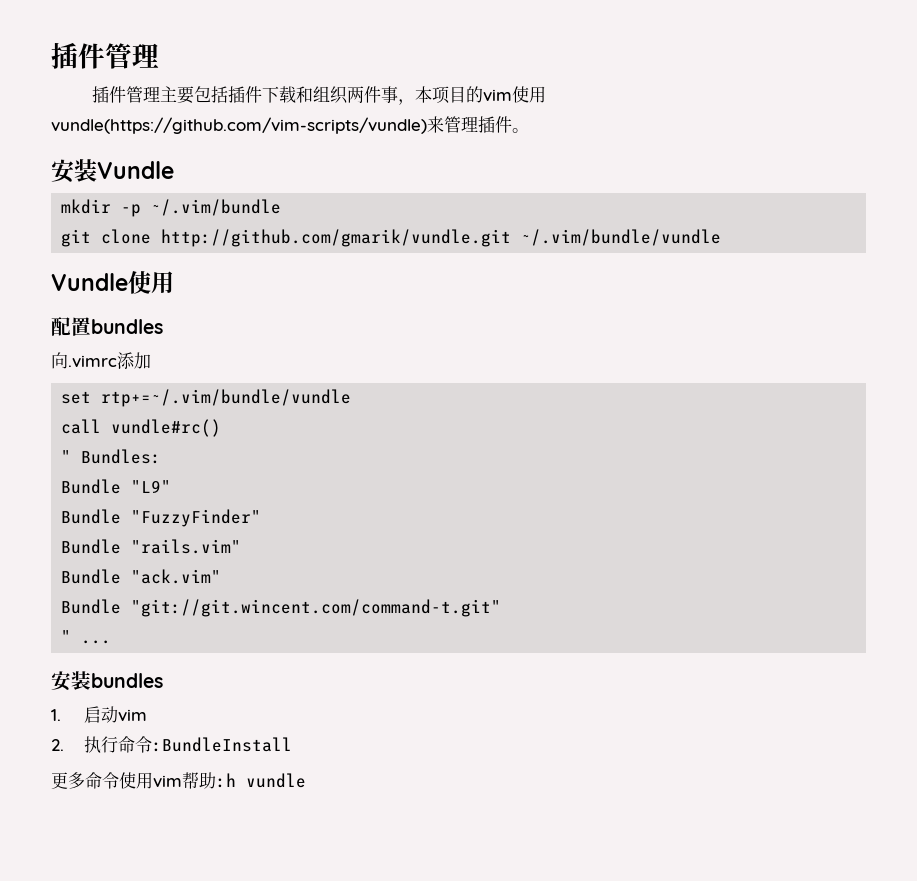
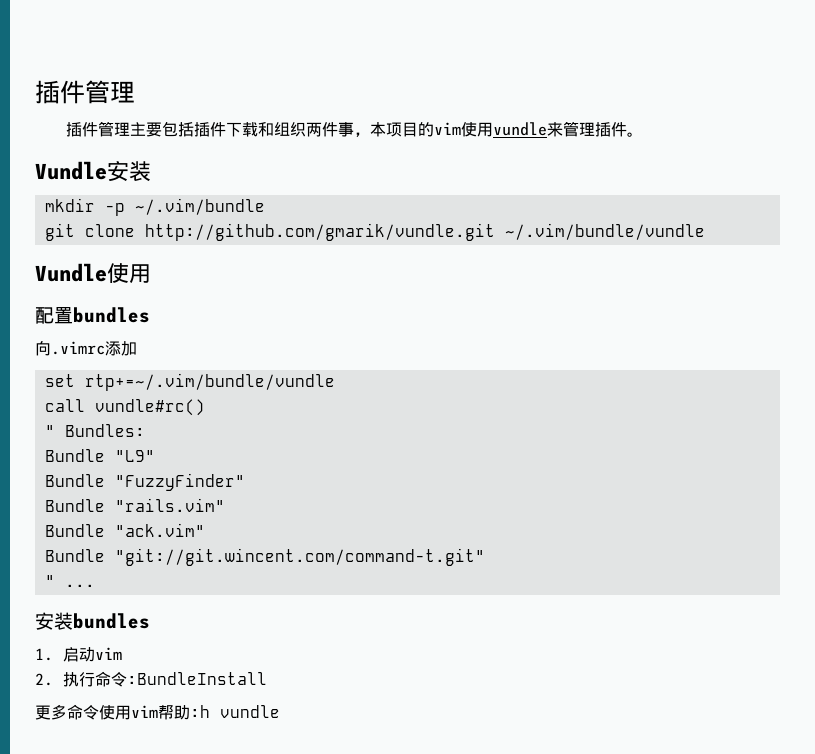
[51,117,427,134] vundle(https://github.com/vim-scripts/vundle) -> [493,122,548,136] vundle
[51,159,174,183] 安装Vundle -> [35,161,151,182] Vundle安装

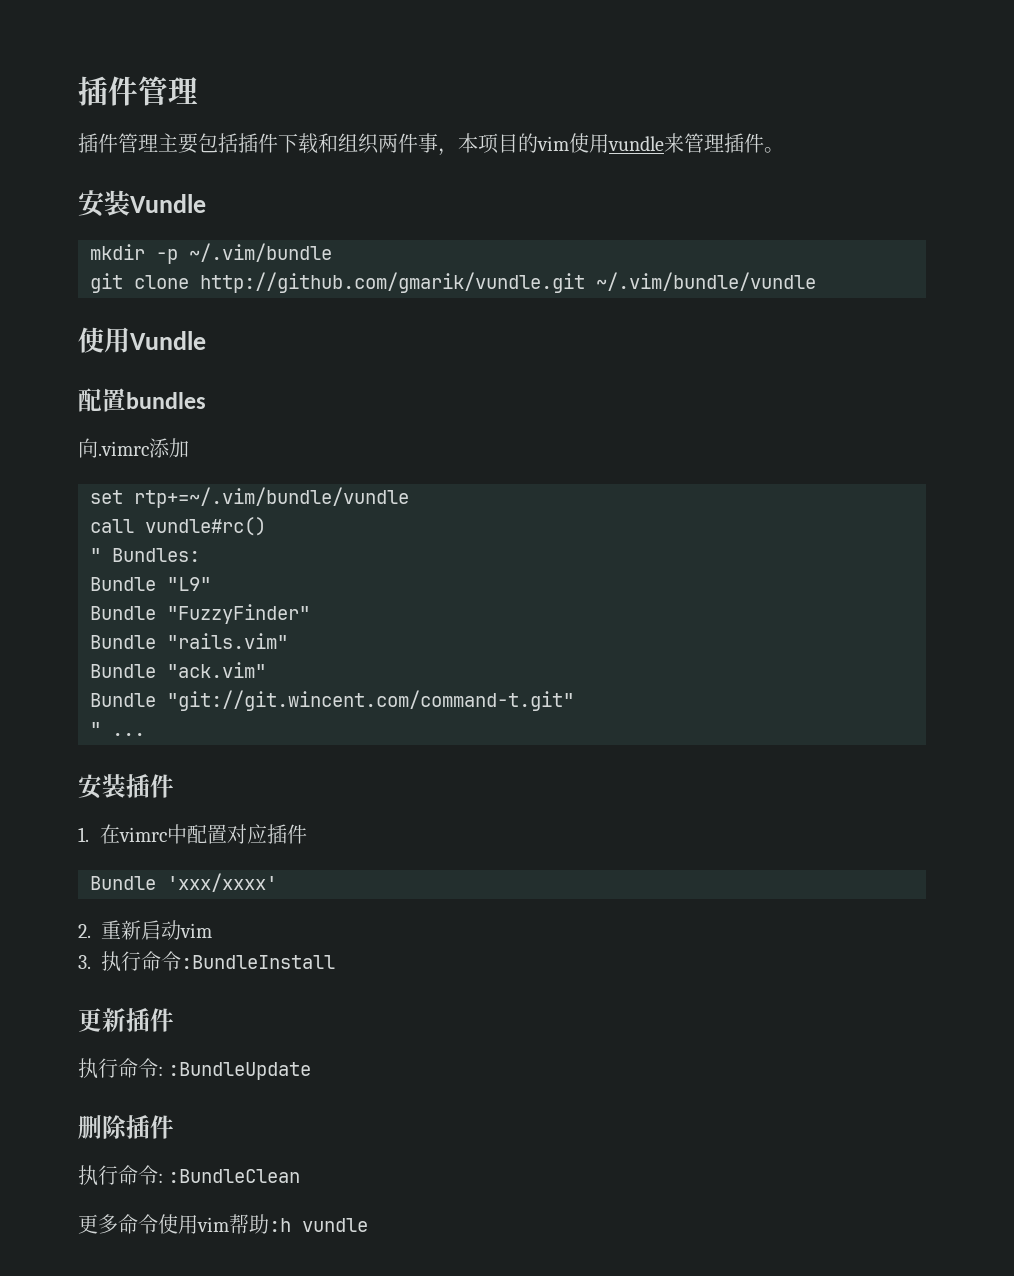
[35,161,151,182] Vundle安装 -> [78,190,206,217] 安装Vundle
[35,263,151,283] Vundle使用 -> [78,327,206,353] 使用Vundle
[73,613,150,629] bundles -> [126,774,174,798] 插件
(53, 654) none -> [100,824,308,844] [90,873,277,892] [78,920,141,940] 在vimrc中配置对应插件 // Bundle 'xxx/xxxx' // 2.重新
[35,673,53,686] 2. -> [78,955,91,969] 3.
(268, 678) none -> [78,1008,174,1032] [78,1058,312,1080] [78,1115,174,1139] [78,1165,301,1186] // 更新插件 // 执行命令: :BundleUpdate // 删除插件 // 执行命令: :BundleClean

